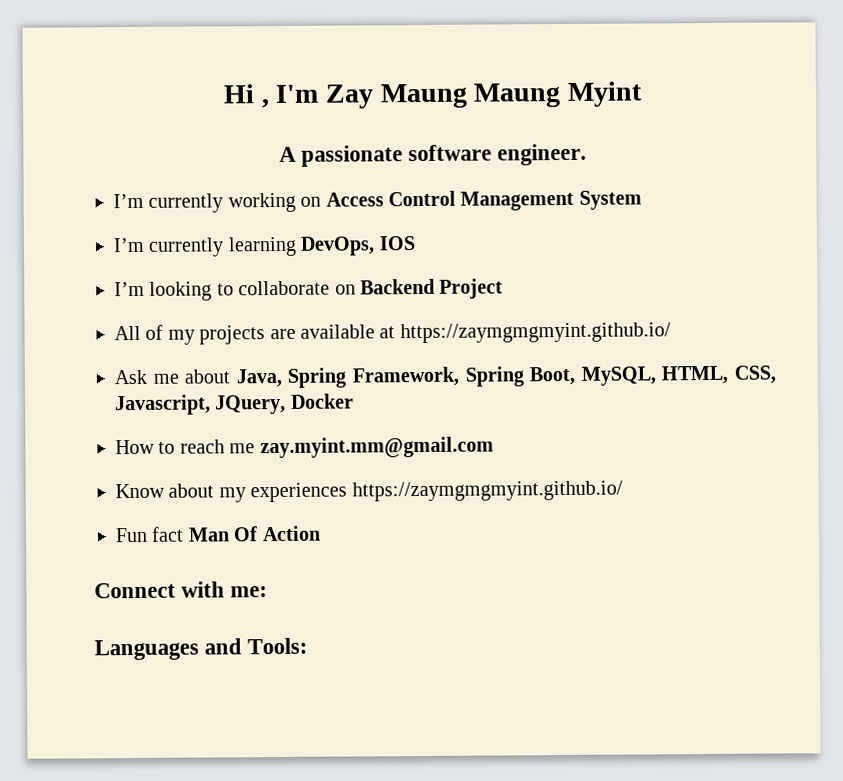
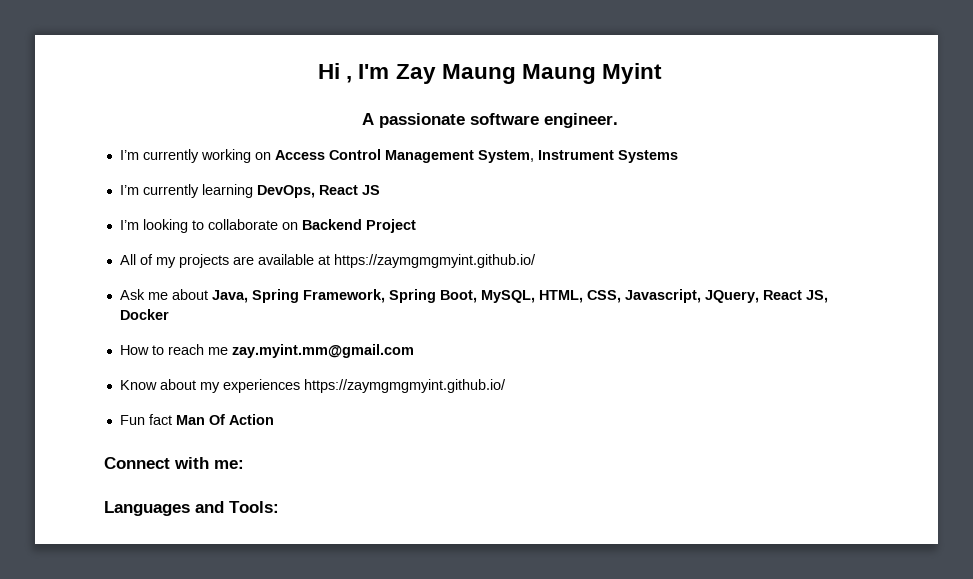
[578,190,642,210] System -> [477,150,678,163] System, Instrument Systems
[378,236,416,251] IOS -> [318,185,380,195] React JS
(287, 404) none -> [762,290,828,303] React JS,

